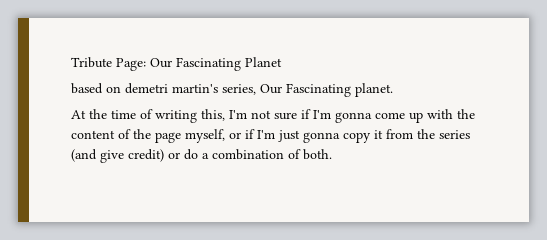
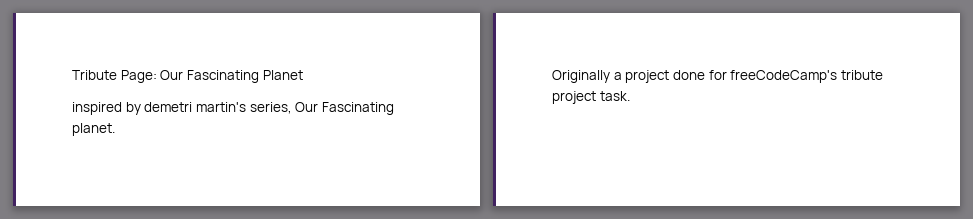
[71,83,121,94] based on -> [72,102,141,115] inspired by
[71,109,475,123] [71,129,470,143] [71,149,332,163] At the time of writing this, I'm not sure if I'm gonna come up with the content of the page myself, or if I'm just gonna copy it from the series (and give credit) or do a combination of both. -> [552,70,883,83] [552,91,630,104] Originally a project done for freeCodeCamp's tribute project task.

